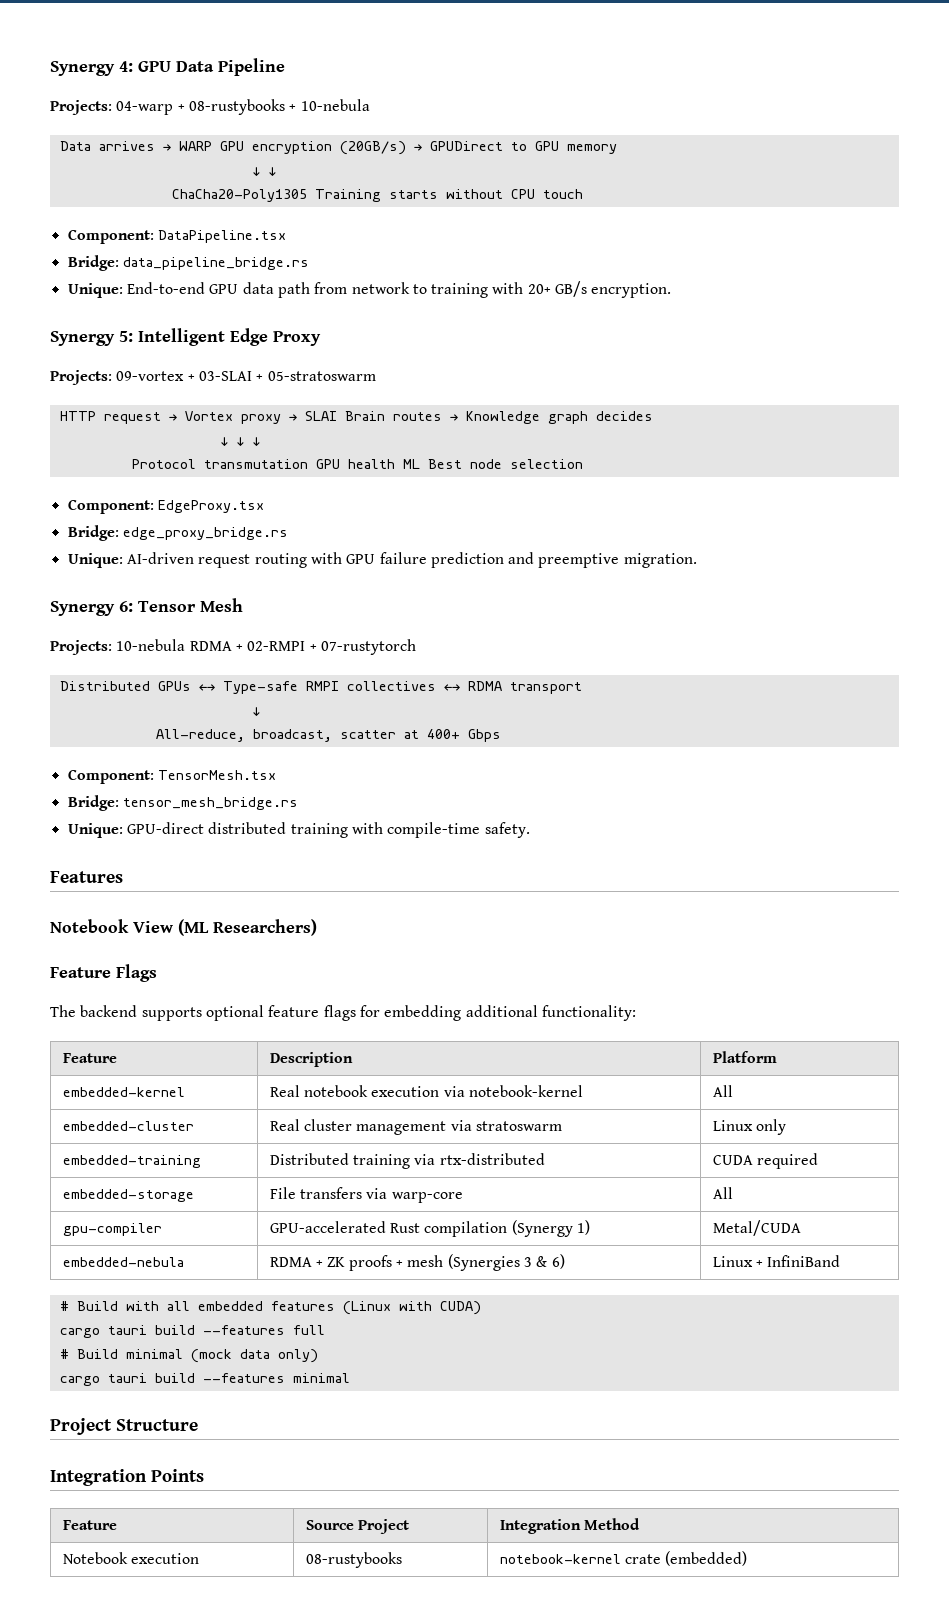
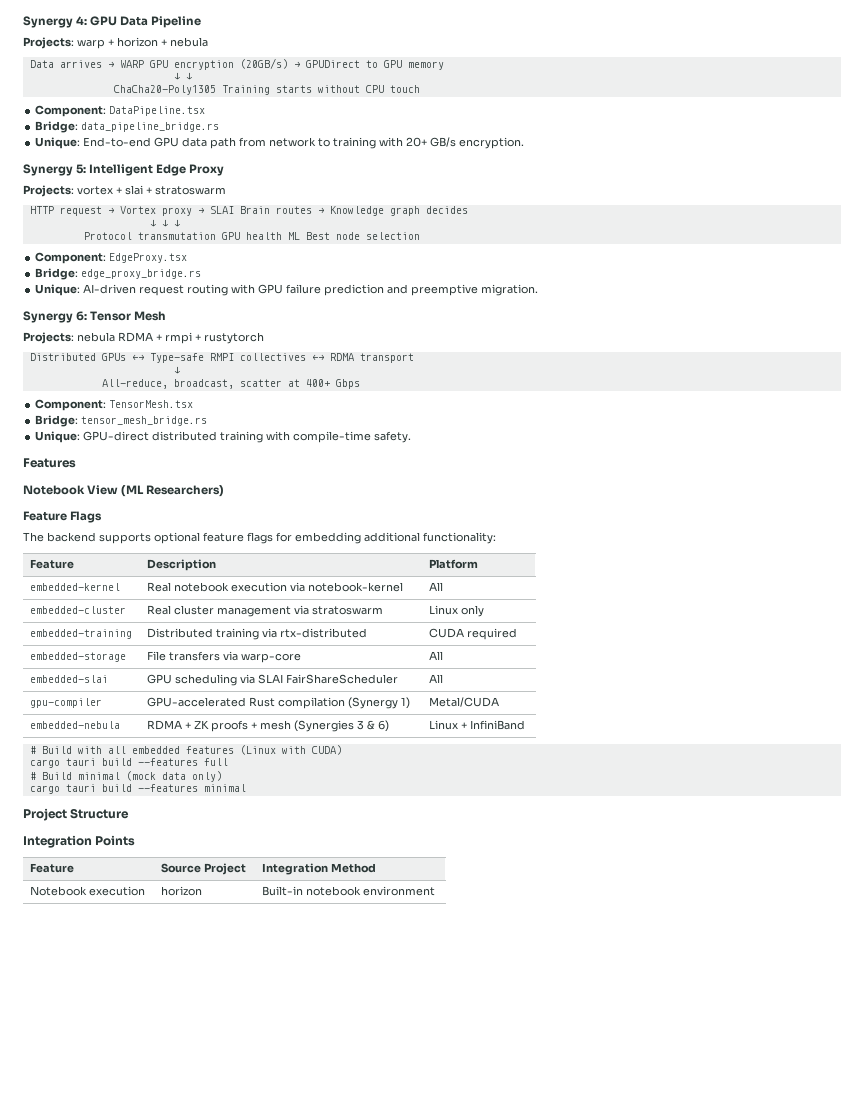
[116,99,370,115] 04-warp + 08-rustybooks + 10-nebula -> [77,37,208,49] warp + horizon + nebula
[116,371,376,381] 09-vortex + 03-SLAI + 05-stratoswarm -> [77,185,226,195] vortex + slai + stratoswarm
[116,639,416,655] 10-nebula RDMA + 02-RMPI + 07-rustytorch -> [77,332,264,344] nebula RDMA + rmpi + rustytorch
(733, 1193) none -> [30,675,109,683] [147,674,399,686] [429,674,444,683] // embedded-slai | GPU scheduling via SLAI FairShareScheduler | All
[305,1552,402,1568] [499,1551,748,1566] 08-rustybooks | notebook-kernel crate (embedded) -> [161,886,203,896] [262,886,436,896] horizon | Built-in notebook environment

